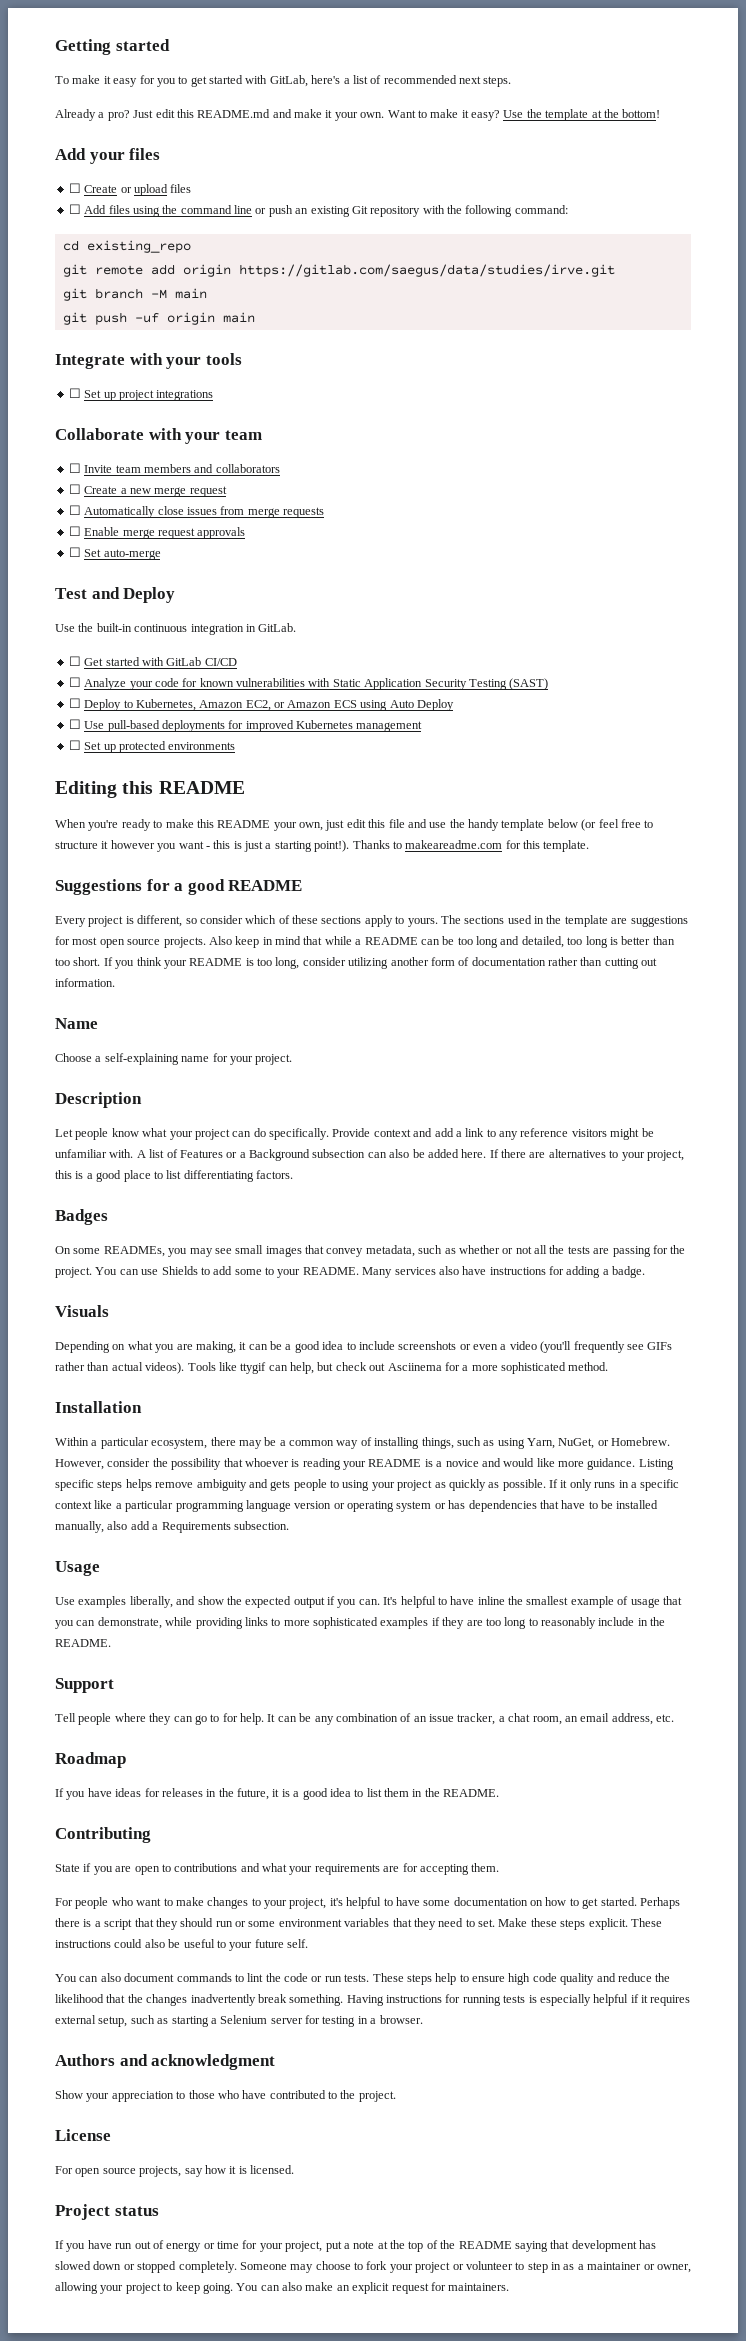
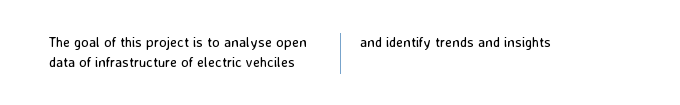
[55,39,170,55] [55,75,512,87] [55,109,661,121] [55,148,161,164] [68,183,192,196] [68,204,568,217] [62,240,191,253] [62,264,615,277] [62,288,207,301] [62,312,255,325] [55,353,242,369] [68,388,214,401] [55,428,262,444] [68,463,280,473] [68,484,227,497] [68,505,324,518] [68,526,246,539] [68,547,161,560] [55,587,176,603] [55,623,297,635] [68,656,237,666] [68,677,549,690] [68,698,454,711] [68,719,423,732] [68,740,236,753] [55,781,245,798] [55,819,654,831] [55,840,590,852] [55,879,303,895] [55,915,688,927] [55,936,675,948] [55,957,658,969] [55,978,115,987] [55,1018,98,1029] [55,1053,293,1065] [55,1092,142,1108] [55,1128,654,1140] [55,1149,684,1161] [55,1170,293,1182] [55,1209,108,1225] [55,1245,686,1257] [55,1266,646,1278] [55,1305,109,1317] [55,1341,673,1353] [55,1362,609,1374] [55,1401,142,1413] [55,1437,671,1449] [55,1458,674,1470] [55,1479,680,1491] [55,1500,659,1512] [55,1521,289,1533] [55,1561,100,1576] [55,1596,682,1608] [55,1617,666,1629] [55,1639,111,1647] [55,1678,114,1693] [55,1713,674,1725] [55,1752,126,1768] [55,1788,500,1800] [55,1827,151,1843] [55,1863,500,1875] [55,1897,680,1909] [55,1918,662,1930] [55,1939,308,1951] [55,1973,671,1985] [55,1994,691,2006] [55,2015,423,2027] [55,2054,276,2070] [55,2090,396,2102] [55,2129,111,2141] [55,2165,294,2177] [55,2204,159,2220] [55,2240,656,2252] [55,2261,691,2273] [55,2282,510,2294] Getting started // To make it easy for you to get started with GitLab, here's a list of recommended next steps. // Already a pro? Just edit this README.md and make it your own. Want to make it easy? Use the template at the bottom! // Add your files // ☐ Create or upload files // ☐ Add files using the command line or push an existing Git repository with the following command: // cd existing_repo // git remote add origin https://gitlab.com/saegus/data/studies/irve.git // git branch -M main // git push -uf origin main // Integrate with your tools // ☐ Set up project integrations // Collaborate with your team // ☐ Invite team members and collaborators // ☐ Create a new merge request // ☐ Automatically close issues from merge requests // ☐ Enable merge request approvals // ☐ Set auto-merge // Test and Deploy // Use the built-in continuous integration in GitLab. // ☐ Get started with GitLab CI/CD // ☐ Analyze your code for known vulnerabilities with Static Application Security Testing (SAST) // ☐ Deploy to Kubernetes, Amazon EC2, or Amazon ECS using Auto Deploy // ☐ Use pull-based deployments for improved Kubernetes management // ☐ Set up protected environments // Editing this README // When you're ready to make this README your own, just edit this file and use the handy template below (or feel free to structure it however you want - this is just a starting point!). Thanks to makeareadme.com for this template. // Suggestions for a good README // Every project is different, so consider which of these sections apply to yours. The sections used in the template are suggestions for most open source projects. Also keep in mind that while a README can be too long and detailed, too long is better than too short. If you think your README is too long, consider utilizing another form of documentation rather than cutting out information. // Name // Choose a self-explaining name for your project. // Description // Let people know what your project can do specifically. Provide context and add a link to any reference visitors might be unfamiliar with. A list of Features or a Background subsection can also be added here. If there are alternatives to your project, this is a good place to list differentiating factors. // Badges // On some READMEs, you may see small images that convey metadata, such as whether or not all the tests are passing for the project. You can use Shields to add some to your README. Many services also have instructions for adding a badge. // Visuals // Depending on what you are making, it can be a good idea to include screenshots or even a video (you'll frequently see GIFs rather than actual videos). Tools like ttygif can help, but check out Asciinema for a more sophisticated method. // Installation // Within a particular ecosystem, there may be a common way of installing things, such as using Yarn, NuGet, or Homebrew. However, consider the possibility that whoever is reading your README is a novice and would like more guidance. Listing specific steps helps remove ambiguity and gets people to using your project as quickly as possible. If it only runs in a specific context like a particular programming language version or operating system or has dependencies that have to be installed manually, also add a Requirements subsection. // Usage // Use examples liberally, and show the expected output if you can. It's helpful to have inline the smallest example of usage that you can demonstrate, while providing links to more sophisticated examples if they are too long to reasonably include in the README. // Support // Tell people where they can go to for help. It can be any combination of an issue tracker, a chat room, an email address, etc. // Roadmap // If you have ideas for releases in the future, it is a good idea to list them in the README. // Contributing // State if you are open to contributions and what your requirements are for accepting them. // For people who want to make changes to your project, it's helpful to have some documentation on how to get started. Perhaps there is a script that they should run or some environment variables that they need to set. Make these steps explicit. These instructions could also be useful to your future self. // You can also document commands to lint the code or run tests. These steps help to ensure high code quality and reduce the likelihood that the changes inadvertently break something. Having instructions for running tests is especially helpful if it requires external setup, such as starting a Selenium server for testing in a browser. // Authors and acknowledgment // Show your appreciation to those who have contributed to the project. // License // For open source projects, say how it is licensed. // Project status // If you have run out of energy or time for your project, put a note at the top of the README saying that development has slowed down or stopped completely. Someone may choose to fork your project or volunteer to step in as a maintainer or owner, allowing your project to keep going. You can also make an explicit request for maintainers. -> [48,36,307,50] [49,57,295,67] [360,37,551,50] The goal of this project is to analyse open data of infrastructure of electric vehciles and identify trends and insights

